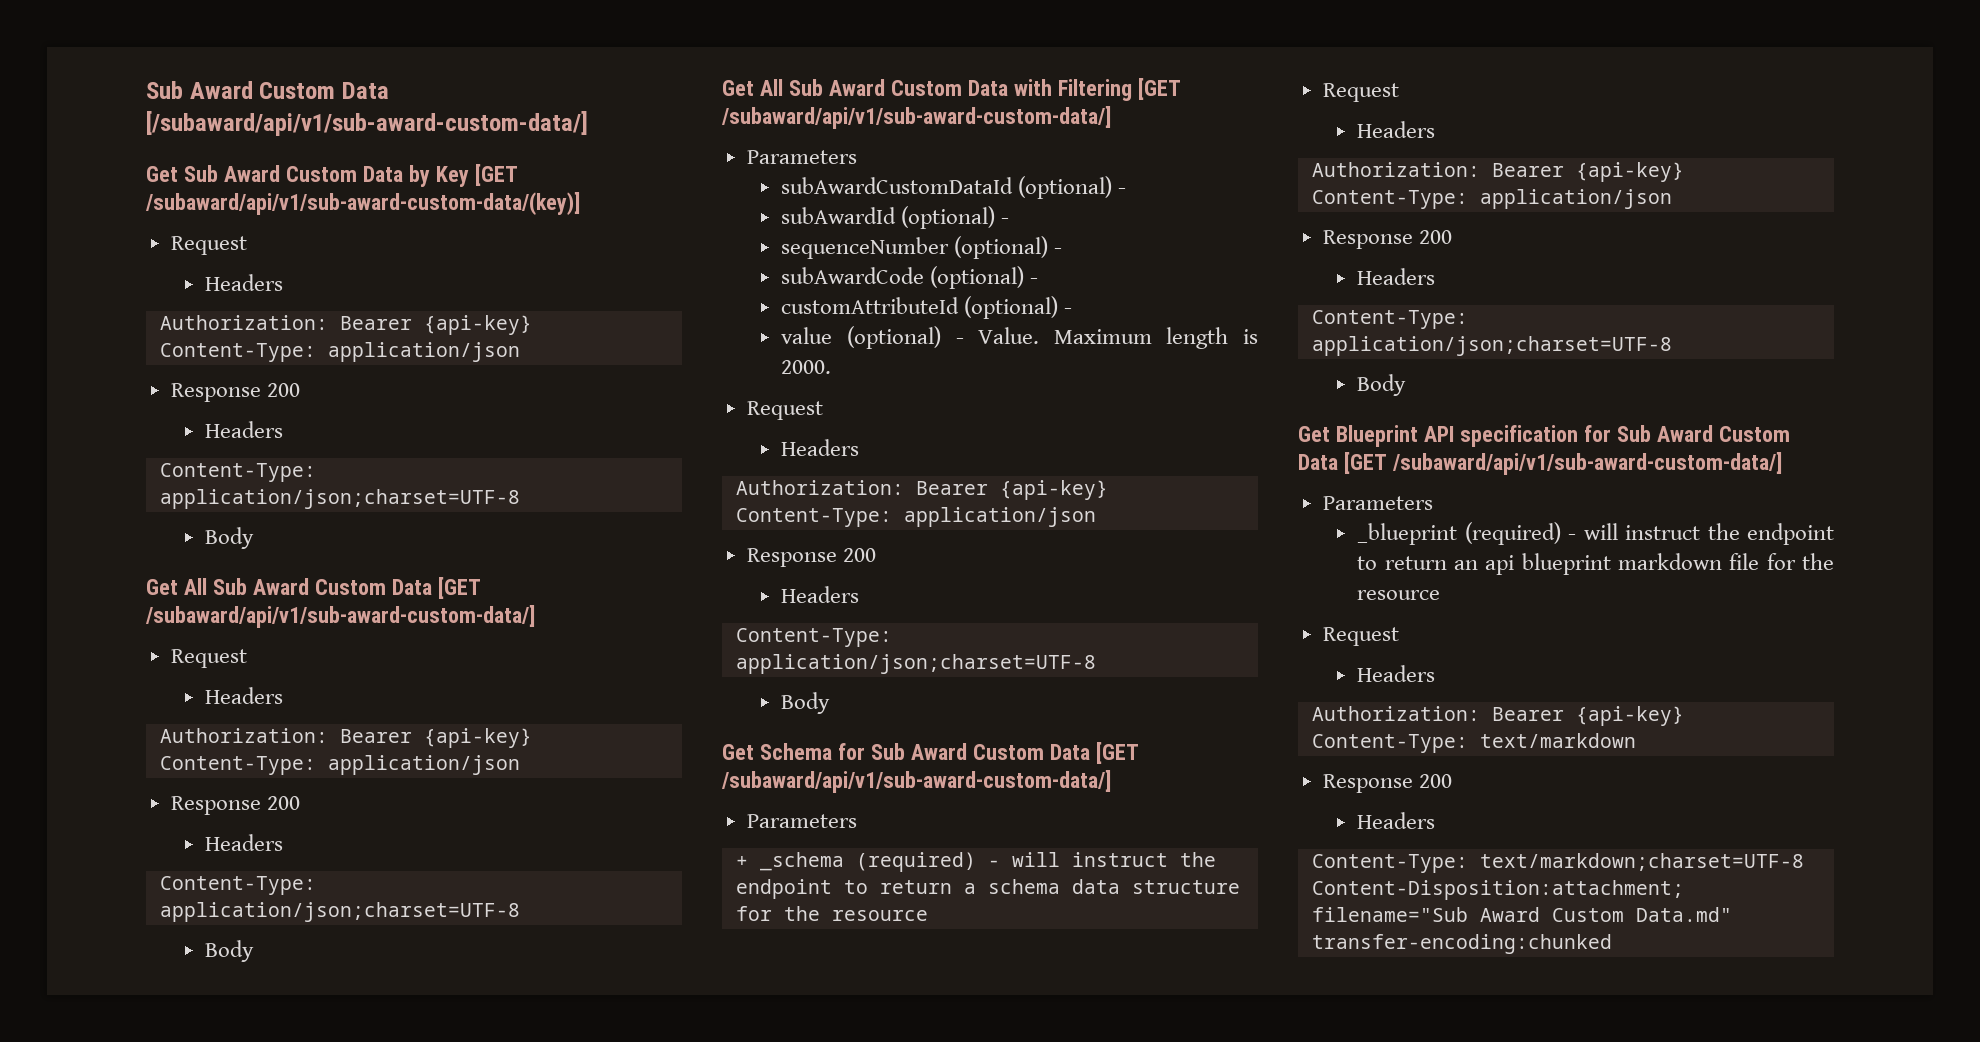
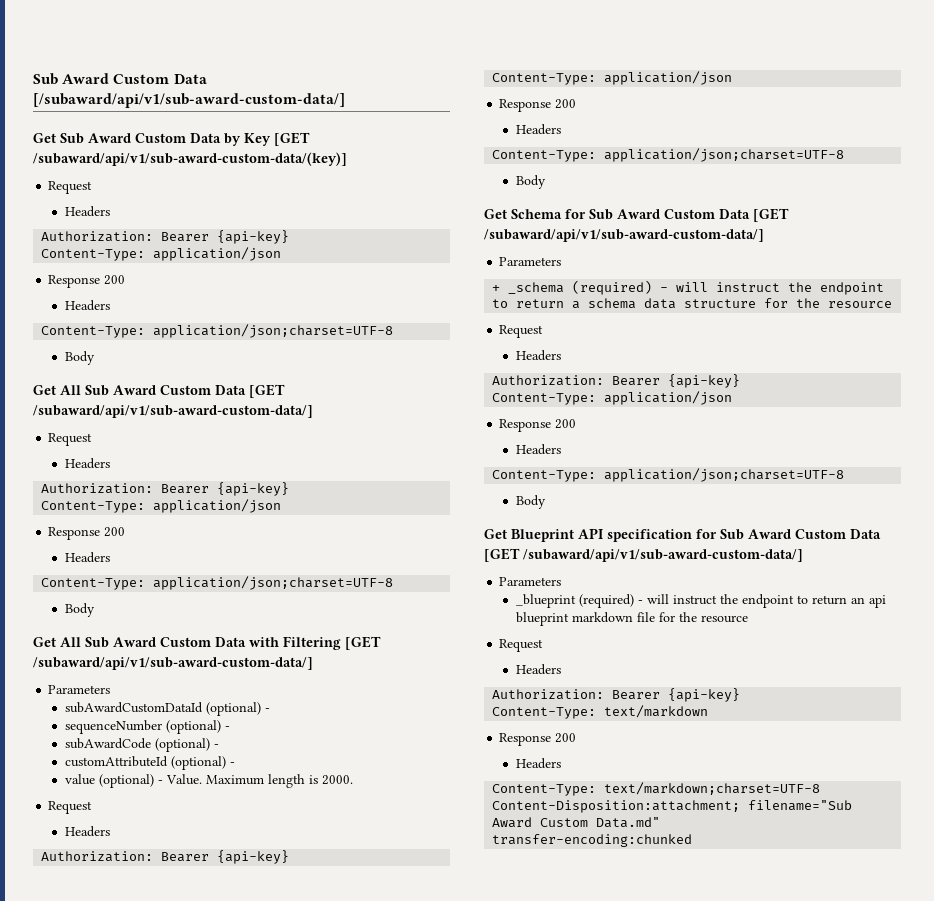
[781,206,1010,229] // subAwardId (optional) - -> (270, 710) none

